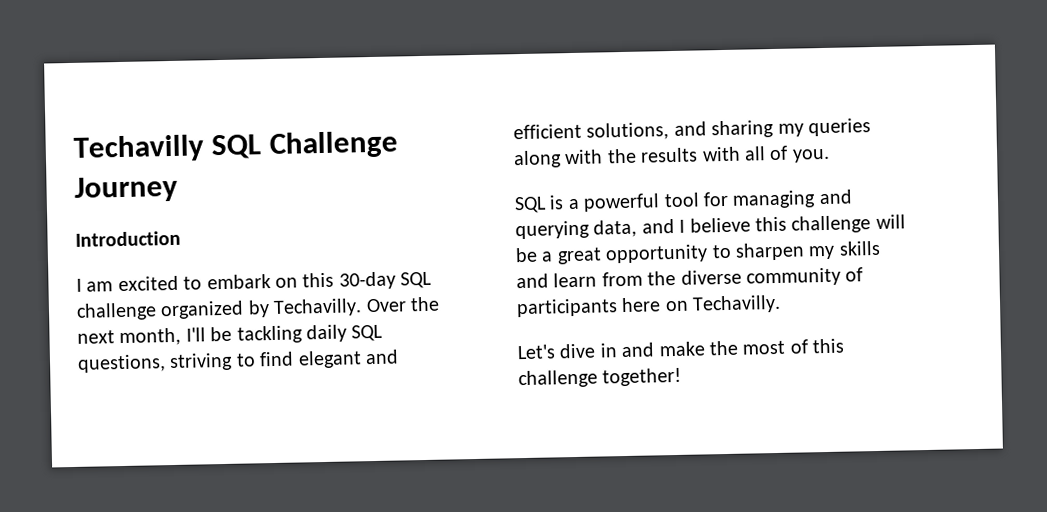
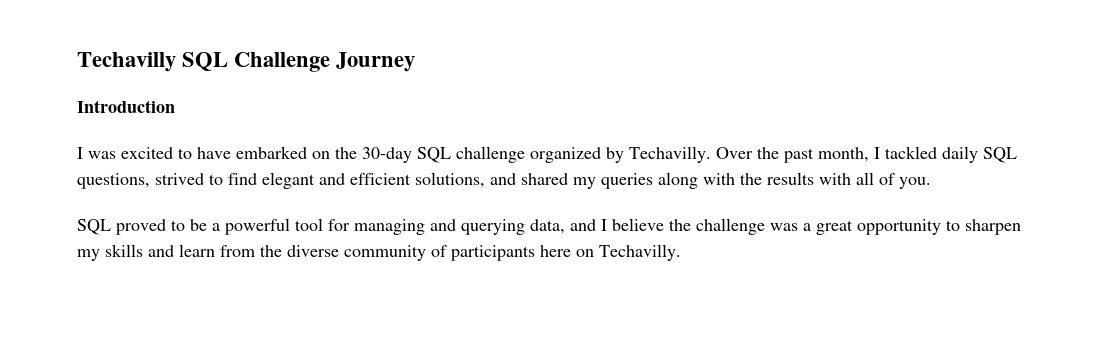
[86,281,114,292] am -> [88,151,116,159] was
[206,272,335,290] embark on this -> [197,146,357,159] have embarked on the
[77,325,303,347] next month, I'll be tackling -> [784,146,937,163] past month, I tackled
[169,352,234,372] striving -> [155,173,204,185] strived
[711,119,775,139] sharing -> [521,173,568,185] shared
[549,195,565,210] is -> [116,219,207,235] proved to be
[755,214,906,234] [515,247,538,263] this challenge will be -> [669,218,798,235] the challenge was
[517,338,845,360] [518,367,683,389] // Let's dive in and make the most of this challenge together! -> (681, 252) none

